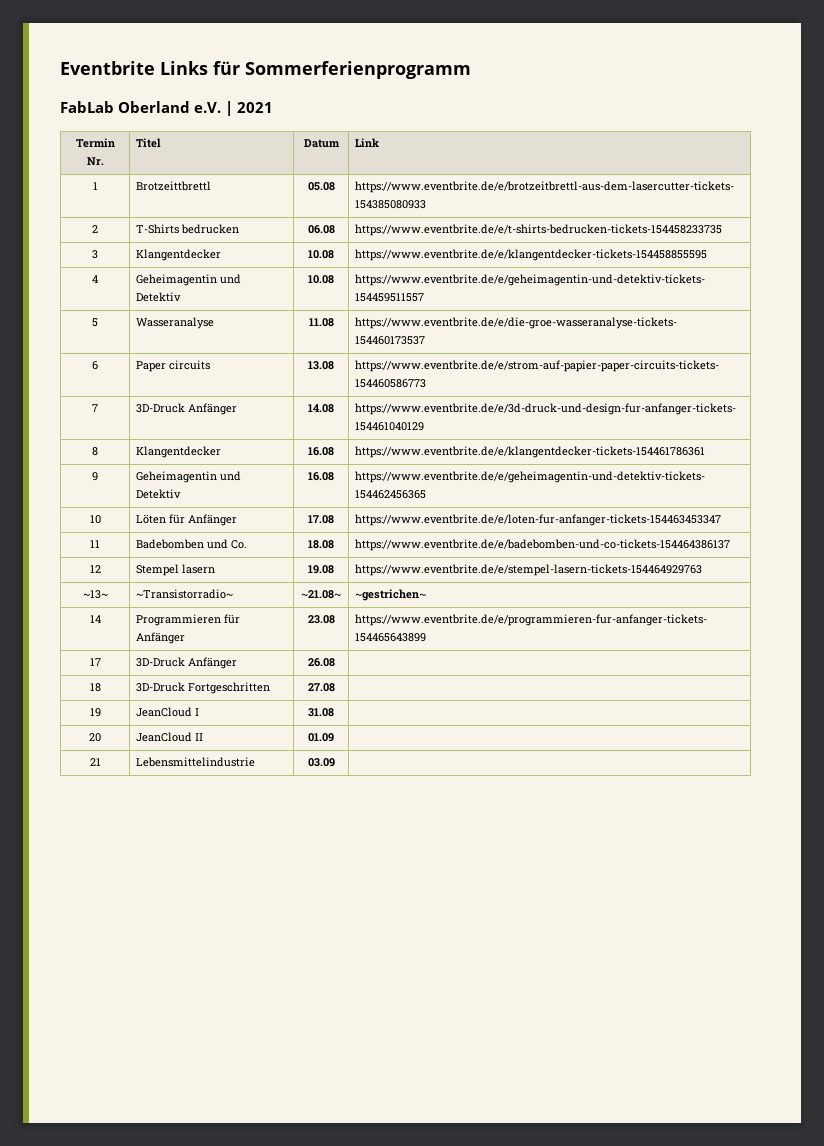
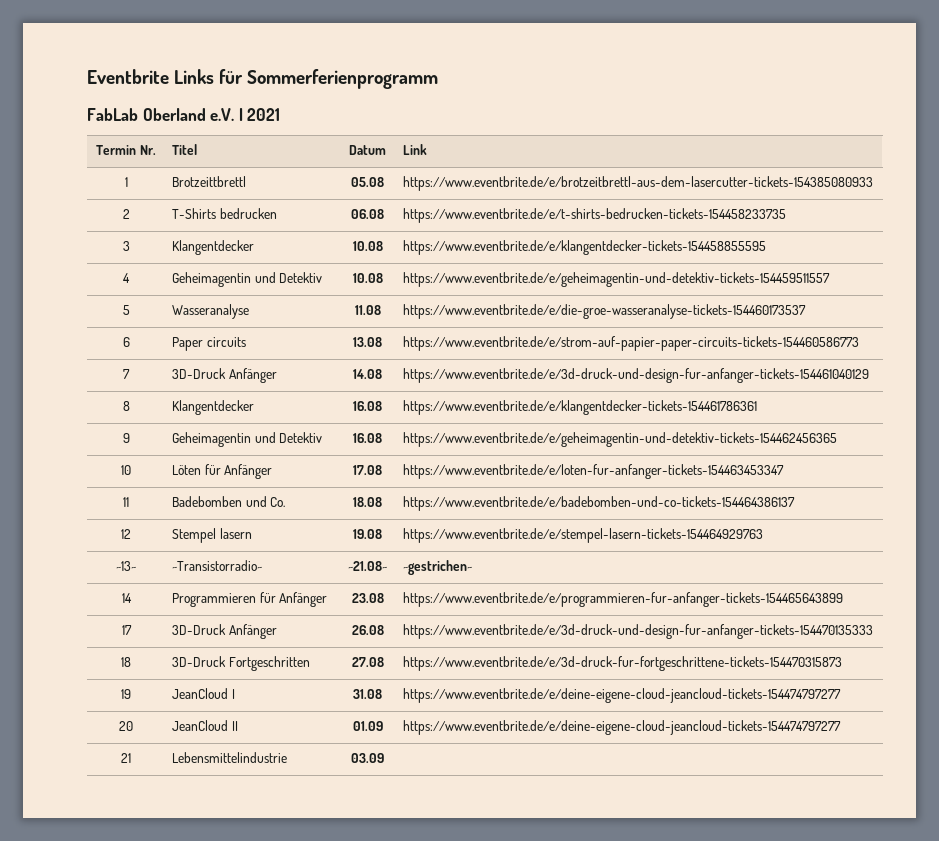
(335, 662) none -> [403,624,874,639] https://www.eventbrite.de/e/3d-druck-und-design-fur-anfanger-tickets-154470135333
(335, 687) none -> [403,656,843,671] https://www.eventbrite.de/e/3d-druck-fur-fortgeschrittene-tickets-154470315873
(334, 712) none -> [403,688,842,703] https://www.eventbrite.de/e/deine-eigene-cloud-jeancloud-tickets-154474797277
(334, 737) none -> [403,720,842,735] https://www.eventbrite.de/e/deine-eigene-cloud-jeancloud-tickets-154474797277

